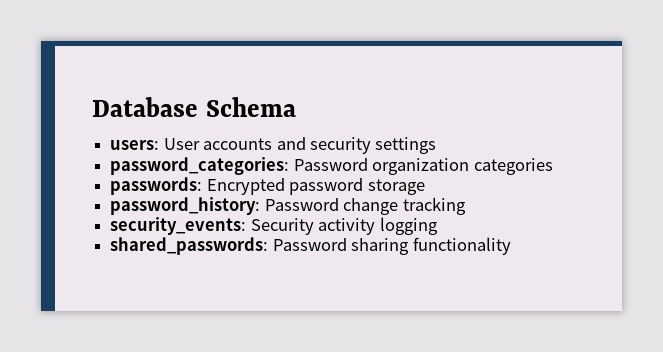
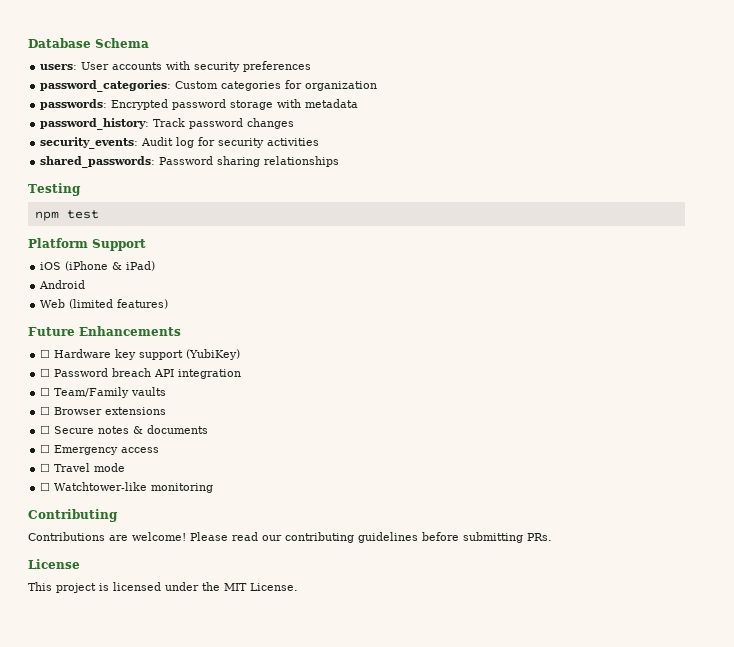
[276,137,437,154] [110,157,368,175] and security settings // password_categories: Password -> [166,61,312,72] [40,80,303,92] with security preferences // password_categories: Custom categories for
[473,158,553,175] categories -> (378, 86) none
(425, 187) none -> [277,99,359,108] with metadata
[264,197,466,215] [110,217,438,235] [110,237,511,255] Password change tracking // security_events: Security activity logging // shared_passwords: Password sharing functionality -> [153,118,295,129] [40,137,320,149] [40,156,340,168] [28,183,81,196] [34,210,99,221] [28,238,146,251] [40,261,156,271] [39,280,86,289] [40,299,169,309] [28,326,181,336] [40,349,241,360] [40,368,242,379] [40,387,167,398] [40,406,167,415] [40,425,209,434] [40,444,160,455] [40,463,126,472] [40,482,214,493] [28,509,118,522] [28,532,552,543] [28,559,80,569] [28,582,298,593] Track password changes // security_events: Audit log for security activities // shared_passwords: Password sharing relationships // Testing // npm test // Platform Support // iOS (iPhone & iPad) // Android // Web (limited features) // Future Enhancements // ☐ Hardware key support (YubiKey) // ☐ Password breach API integration // ☐ Team/Family vaults // ☐ Browser extensions // ☐ Secure notes & documents // ☐ Emergency access // ☐ Travel mode // ☐ Watchtower-like monitoring // Contributing // Contributions are welcome! Please read our contributing guidelines before submitting PRs. // License // This project is licensed under the MIT License.

